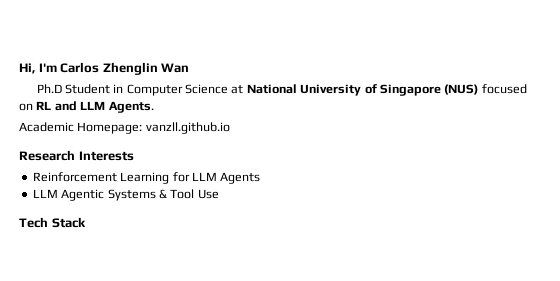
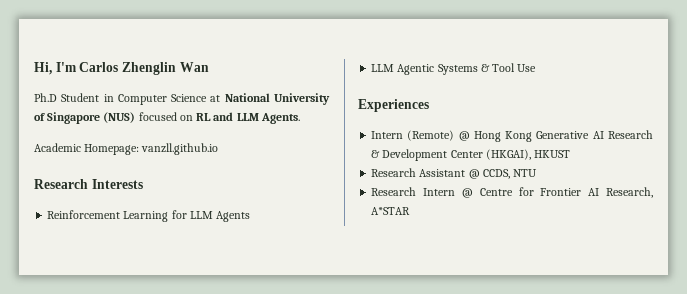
[19,217,86,228] Tech Stack -> [358,99,429,112] [371,130,653,142] [371,149,571,161] [371,168,538,179] [371,187,653,198] [371,207,411,215] Experiences // Intern (Remote) @ Hong Kong Generative AI Research & Development Center (HKGAI), HKUST // Research Assistant @ CCDS, NTU // Research Intern @ Centre for Frontier AI Research, A*STAR

